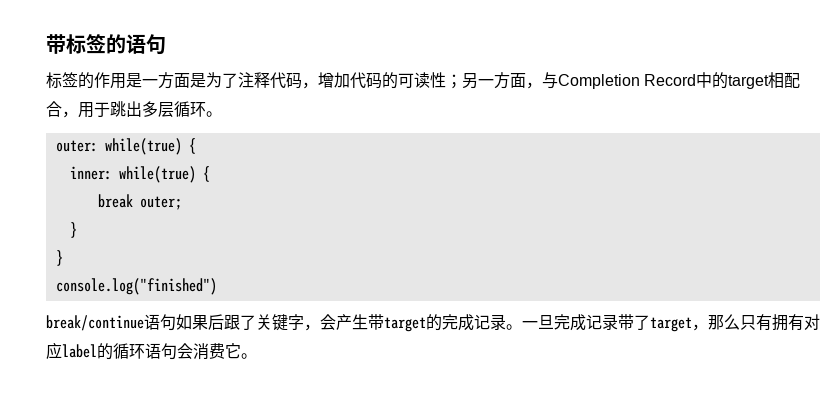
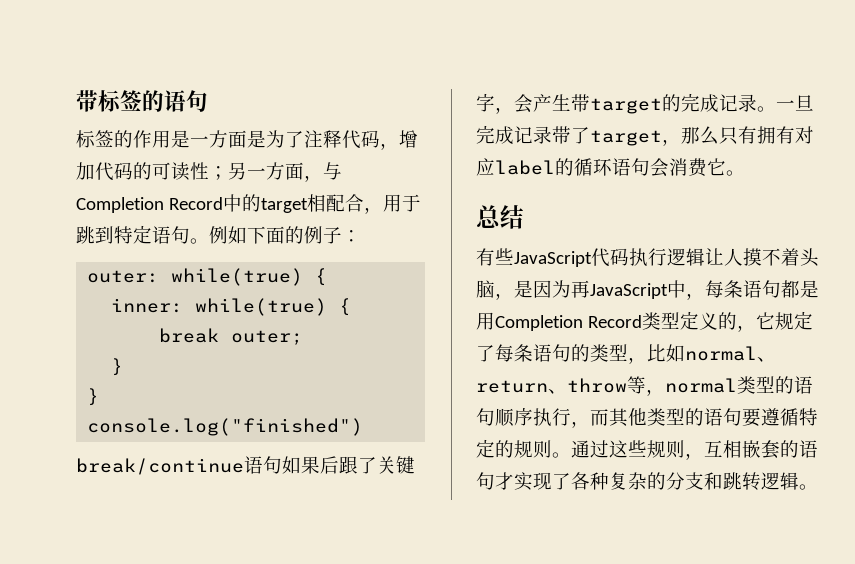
[126,101,222,117] 出多层循环。 -> [95,225,361,244] 到特定语句。例如下面的例子：
(257, 356) none -> [476,205,524,229] [476,248,819,267] [476,280,819,300] [476,311,813,332] [476,344,776,364] [476,376,813,396] [476,408,818,428] [476,439,818,460] [476,472,818,491] // 总结 // 有些JavaScript代码执行逻辑让人摸不着头脑，是因为再JavaScript中，每条语句都是用Completion Record类型定义的，它规定了每条语句的类型，比如normal、return、throw等，normal类型的语句顺序执行，而其他类型的语句要遵循特定的规则。通过这些规则，互相嵌套的语句才实现了各种复杂的分支和跳转逻辑。

